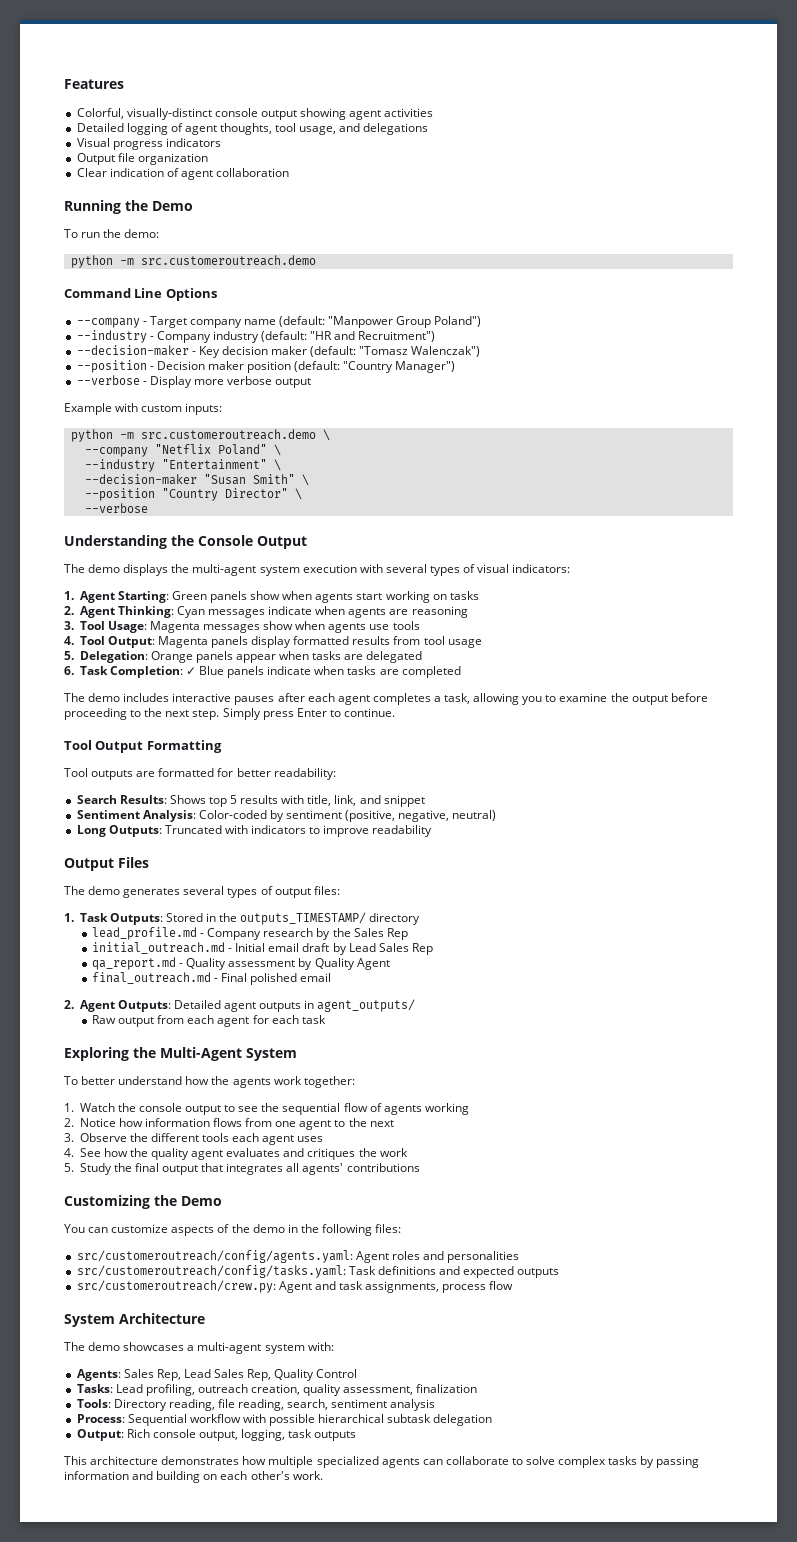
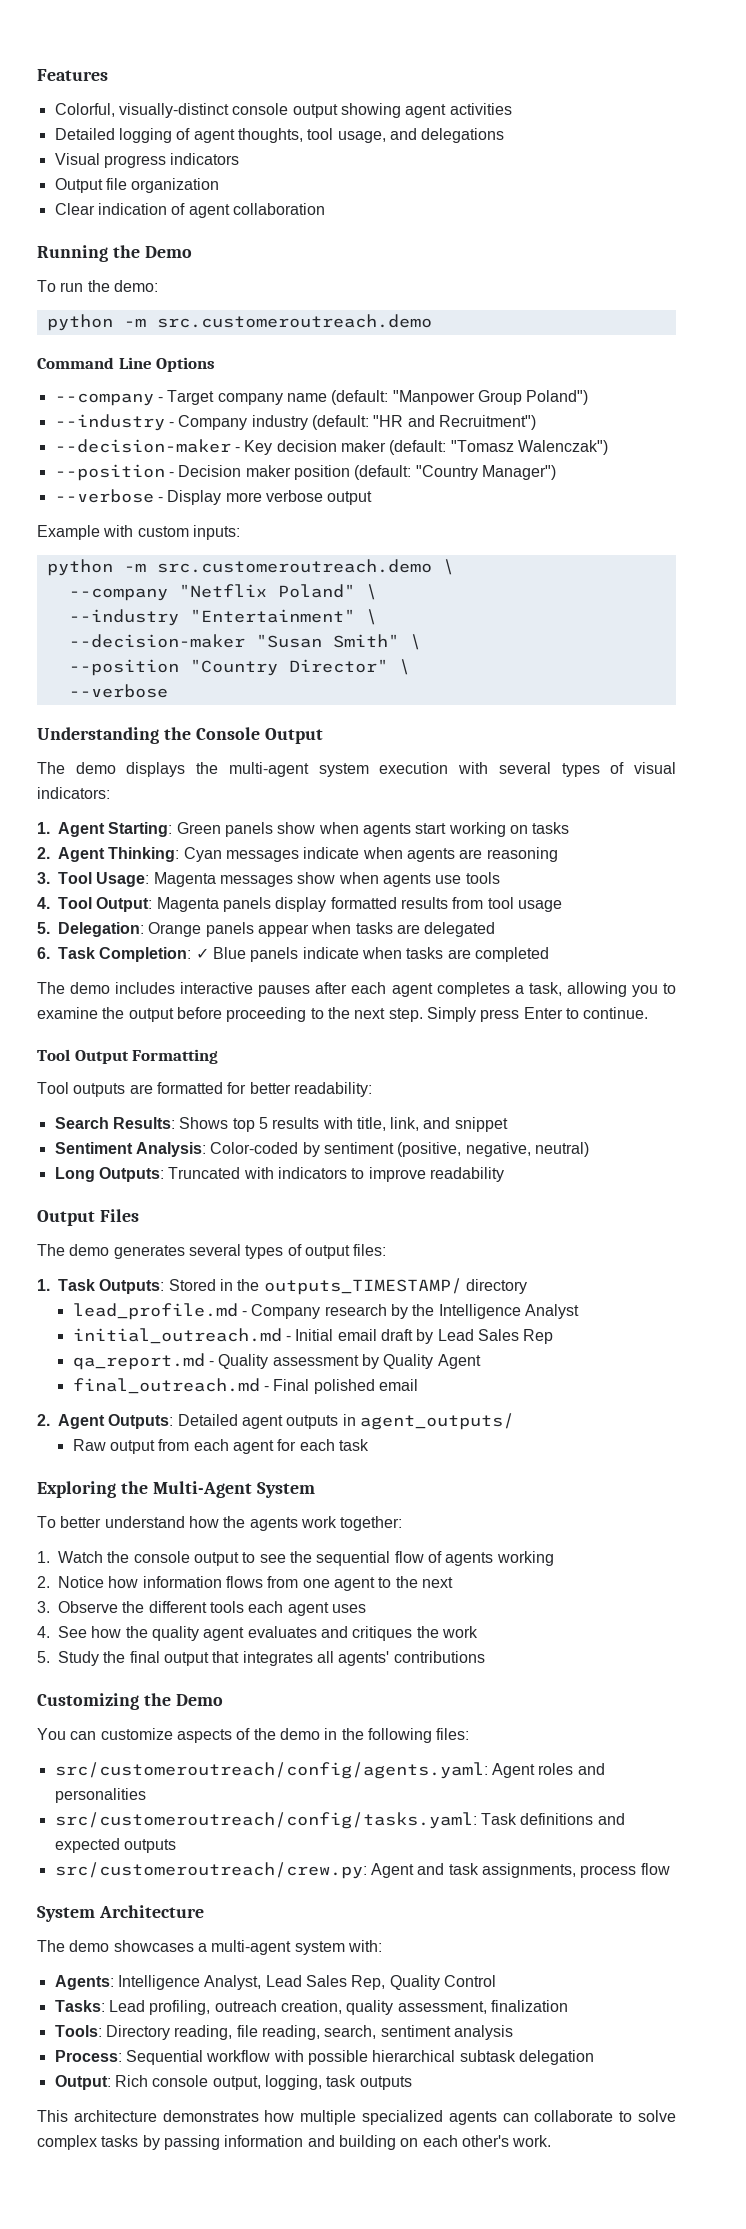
[353,928,408,940] Sales Rep -> [438,1304,579,1319] Intelligence Analyst
[123,1369,181,1381] Sales Rep, -> [117,1975,262,1990] Intelligence Analyst,

